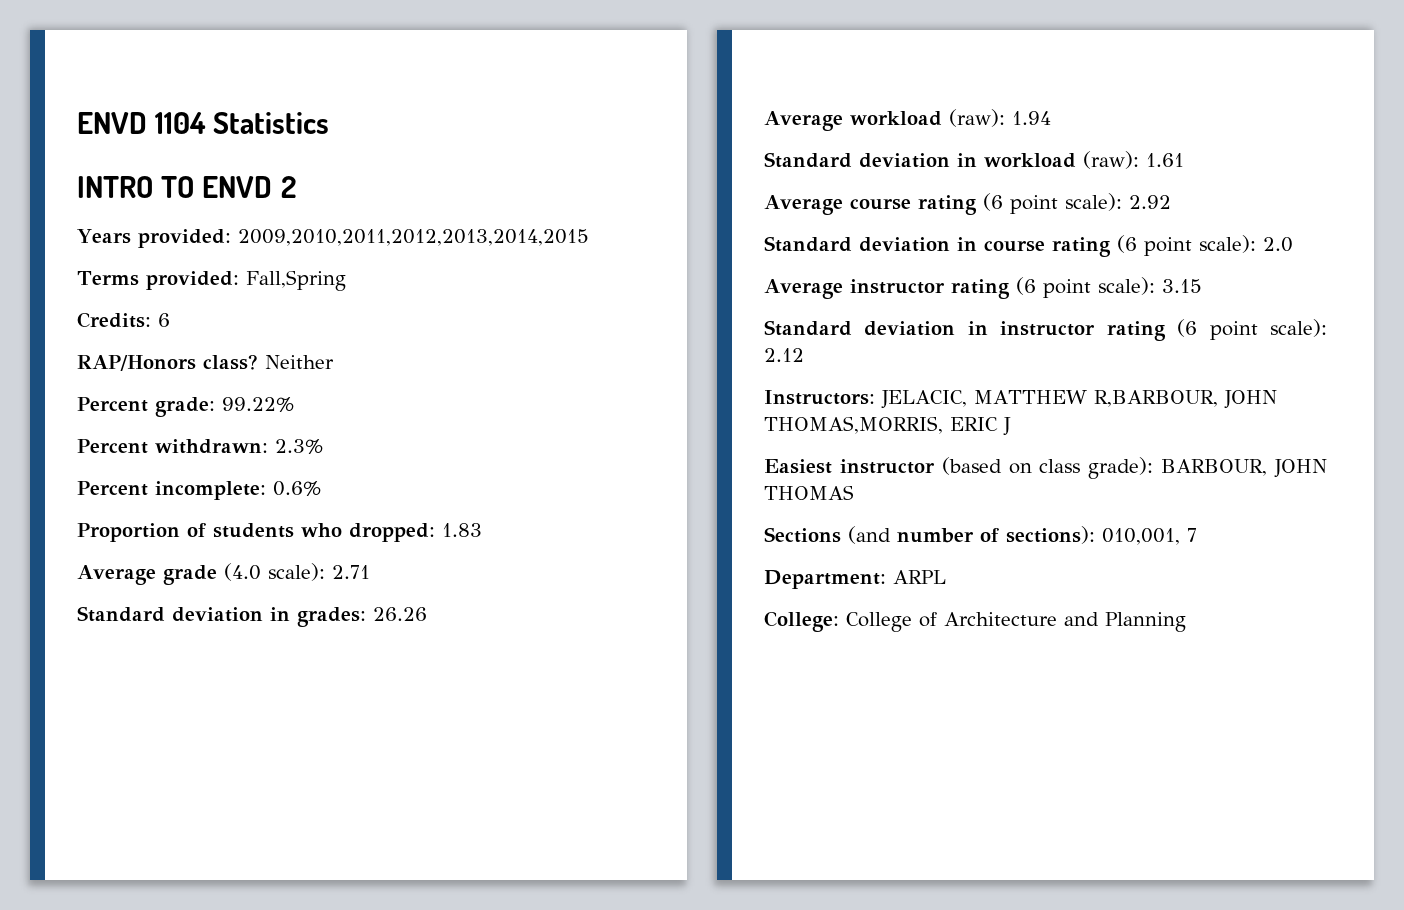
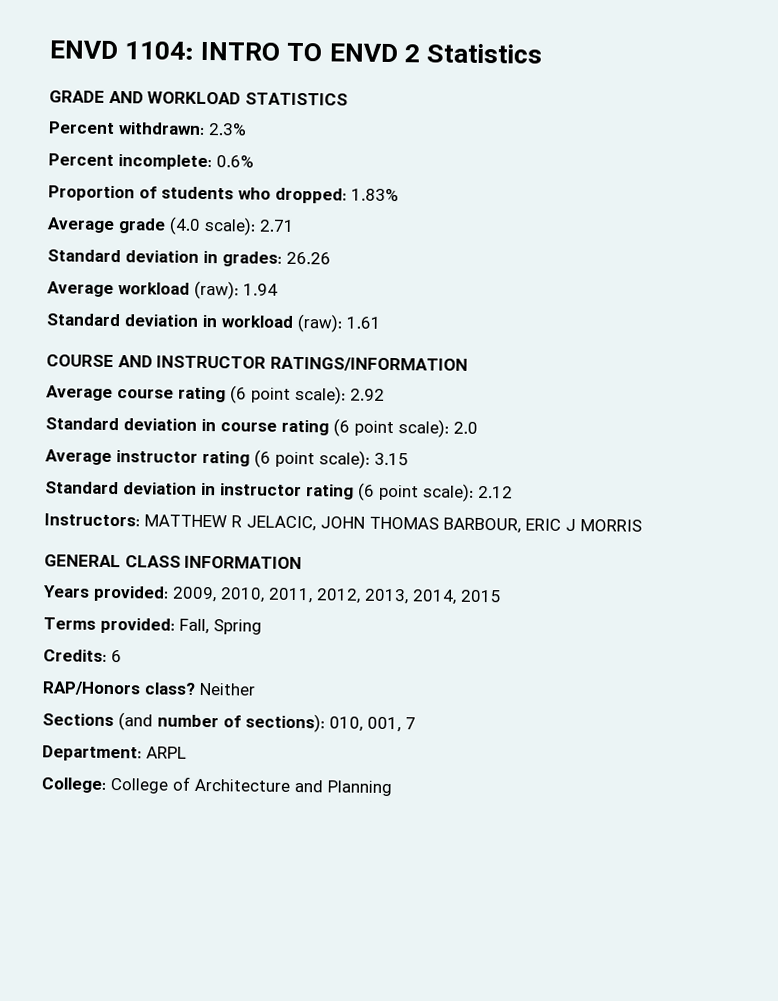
[77,112,330,134] ENVD 1104 Statistics // -> [49,40,195,60] ENVD 1104:
[77,229,589,248] [77,270,346,291] [77,312,170,328] [77,354,334,371] [77,397,294,417] // Years provided: 2009,2010,2011,2012,2013,2014,2015 // Terms provided: Fall,Spring // Credits: 6 // RAP/Honors class? Neither // Percent grade: 99.22% -> [425,43,542,64] [49,90,348,106] Statistics // GRADE AND WORKLOAD STATISTICS
[442,523,482,537] 1.83 -> [351,188,399,202] 1.83%
(1184, 160) none -> [46,354,468,372] // COURSE AND INSTRUCTOR RATINGS/INFORMATION
[881,390,1277,409] [764,416,1011,436] [764,457,1327,479] [764,485,854,500] JELACIC, MATTHEW R,BARBOUR, JOHN THOMAS,MORRIS, ERIC J // Easiest instructor (based on class grade): BARBOUR, JOHN THOMAS -> [144,514,642,534] [44,554,303,570] [43,585,502,605] [43,617,262,635] [43,649,122,663] [42,681,256,696] MATTHEW R JELACIC, JOHN THOMAS BARBOUR, ERIC J MORRIS // GENERAL CLASS INFORMATION // Years provided: 2009, 2010, 2011, 2012, 2013, 2014, 2015 // Terms provided: Fall, Spring // Credits: 6 // RAP/Honors class? Neither
[1102,528,1180,545] 010,001, -> [329,716,401,733] 010, 001,

